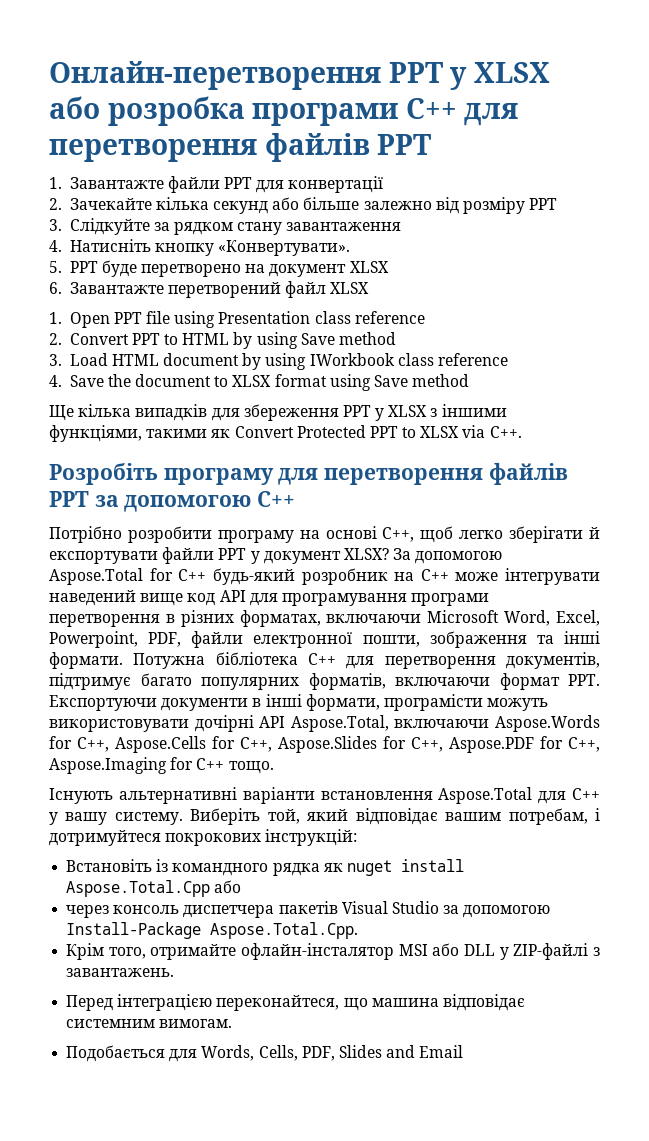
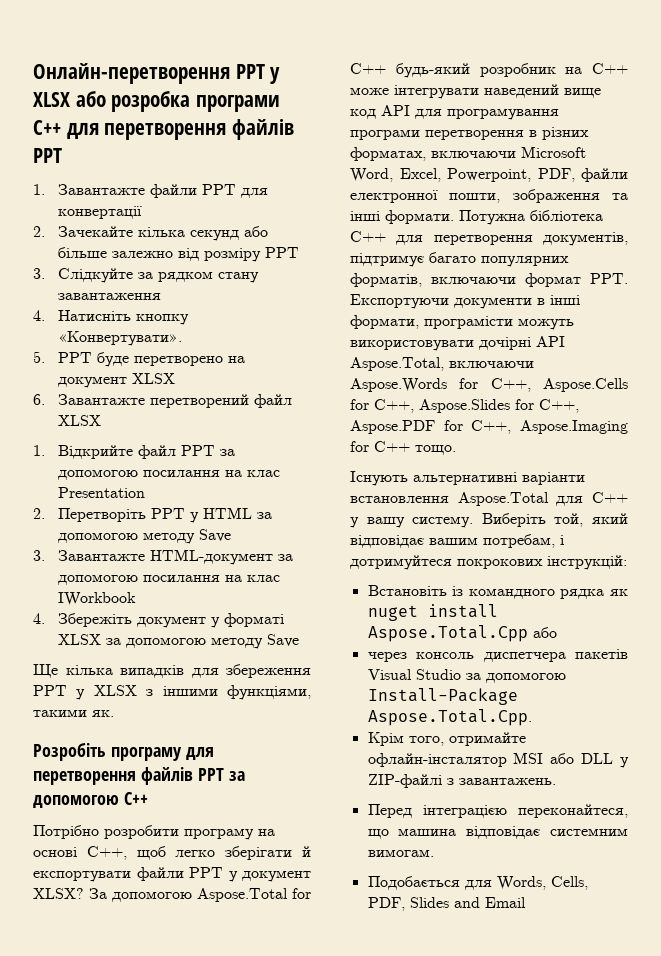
[69,311,216,328] Open PPT file using -> [58,445,236,459] [58,469,281,480] Відкрийте файл PPT за допомогою посилання на клас
[314,311,425,324] [49,332,397,349] [49,353,307,370] class reference // 2. Convert PPT to HTML by using Save method // 3. Load HTML document by using -> [33,507,273,523] [58,529,232,544] [33,549,294,565] [58,574,281,585] // 2. Перетворіть PPT у HTML за допомогою методу Save // 3. Завантажте HTML-документ за допомогою посилання на клас
[397,353,509,366] [49,374,470,391] class reference // 4. Save the document to XLSX format using Save method -> [33,613,285,628] [58,634,300,649] // 4. Збережіть документ у форматі XLSX за допомогою методу Save
[211,425,522,438] як Convert Protected PPT to XLSX via C++. -> [92,710,114,717] як.

